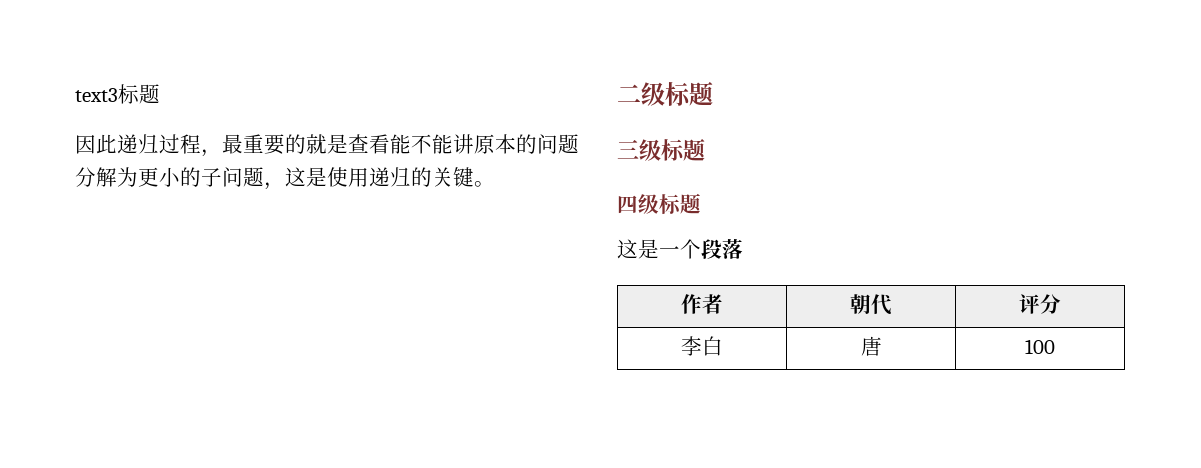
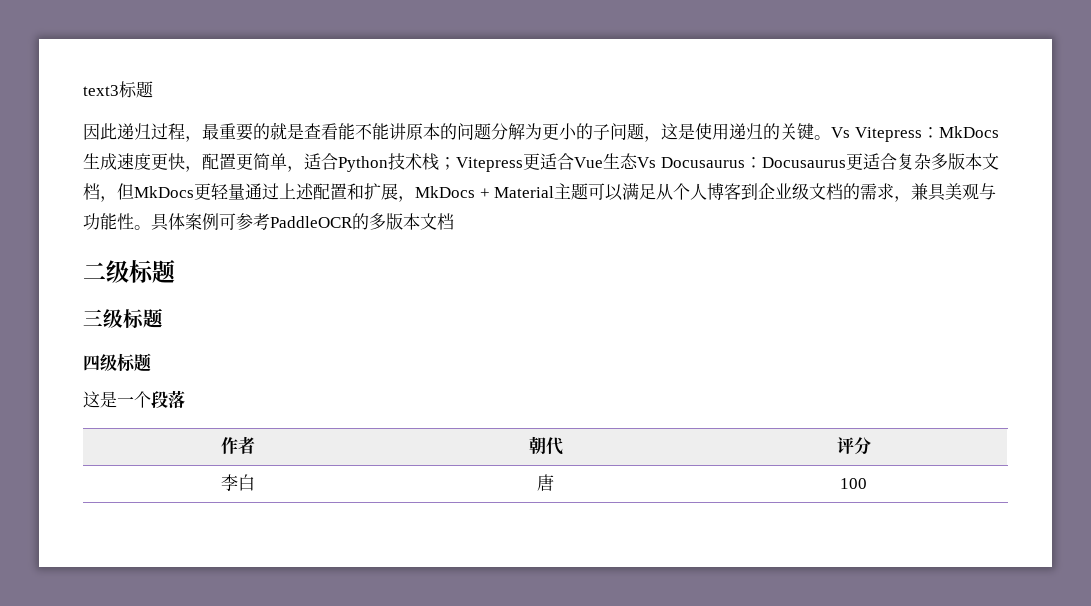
(495, 184) none -> [831,126,999,142] [83,153,999,172] [83,183,997,202] [83,213,454,231] Vs Vitepress：MkDocs生成速度更快，配置更简单，适合Python技术栈；Vitepress更适合Vue生态Vs Docusaurus：Docusaurus更适合复杂多版本文档，但MkDocs更轻量通过上述配置和扩展，MkDocs + Material主题可以满足从个人博客到企业级文档的需求，兼具美观与功能性。具体案例可参考PaddleOCR的多版本文档

